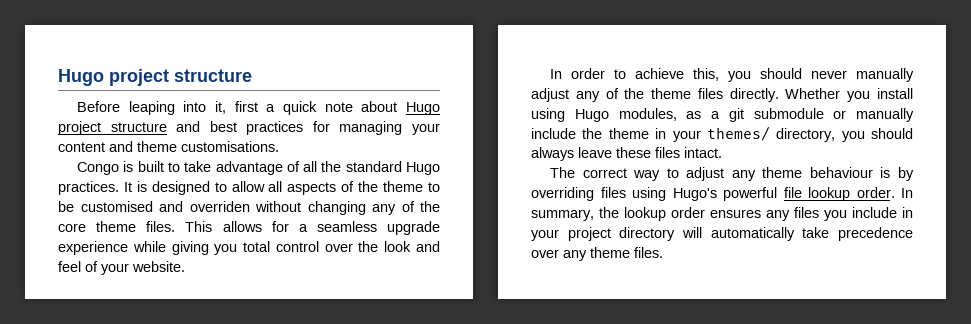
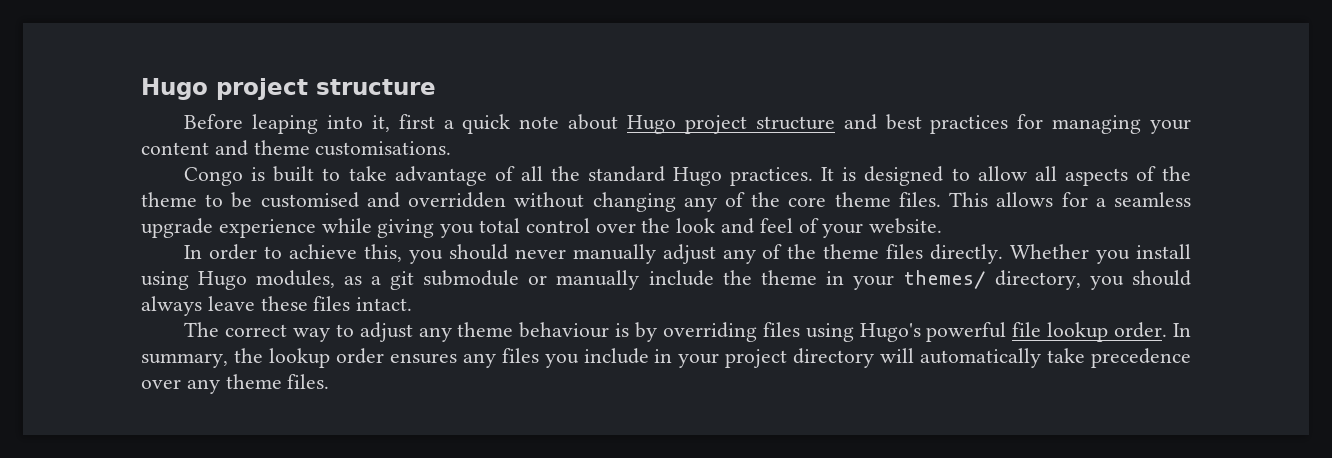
[189,201,250,212] overriden -> [408,192,507,208] overridden

